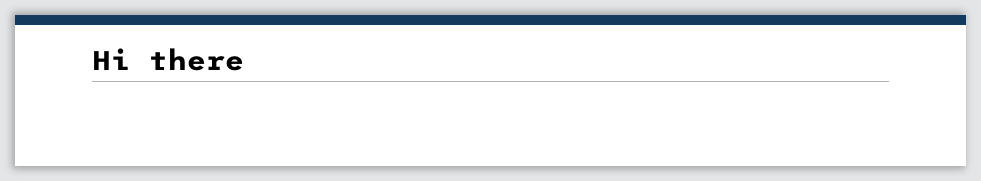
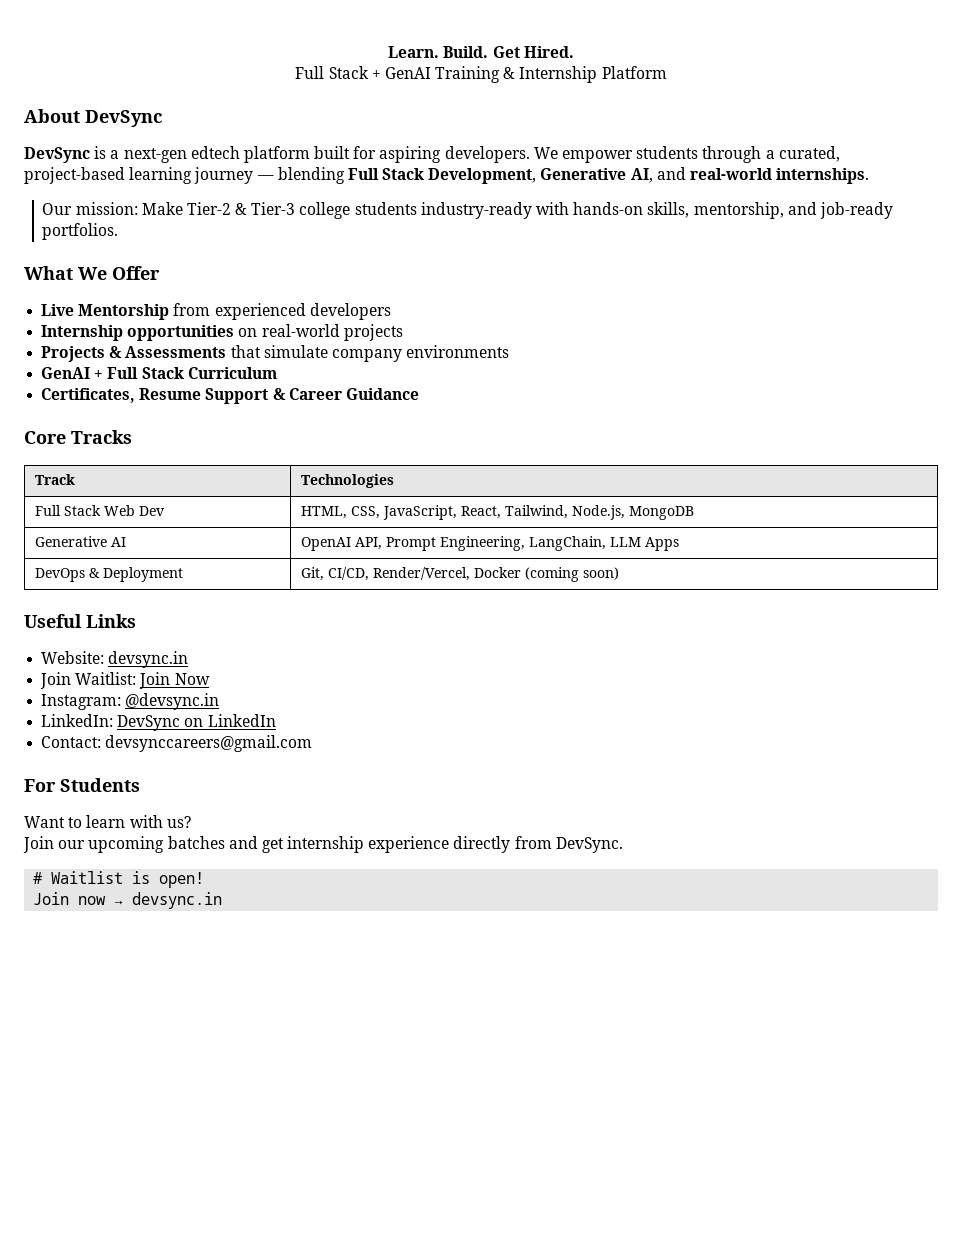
[92,48,244,71] Hi there -> [388,46,574,58] [295,66,667,83] [24,109,162,127] [24,146,840,163] [24,167,870,184] [42,202,893,219] [42,223,119,240] [24,266,160,280] [41,303,391,320] [41,324,403,341] [41,345,510,362] [41,367,277,379] [41,388,419,404] [24,430,132,444] [35,474,76,485] [301,474,395,488] [35,505,166,516] [301,505,695,520] [35,536,127,547] [301,536,680,551] [35,567,184,582] [301,567,620,582] [24,614,136,628] [41,651,189,668] [40,672,210,689] [41,693,220,710] [41,714,276,731] [41,735,313,752] [24,778,140,792] [24,815,191,828] [23,836,623,853] [33,871,205,888] [33,892,223,909] Learn. Build. Get Hired. // Full Stack + GenAI Training & Internship Platform // About DevSync // DevSync is a next-gen edtech platform built for aspiring developers. We empower students through a curated, project-based learning journey — blending Full Stack Development, Generative AI, and real-world internships. // Our mission: Make Tier-2 & Tier-3 college students industry-ready with hands-on skills, mentorship, and job-ready portfolios. // What We Offer // Live Mentorship from experienced developers // Internship opportunities on real-world projects // Projects & Assessments that simulate company environments // GenAI + Full Stack Curriculum // Certificates, Resume Support & Career Guidance // Core Tracks // Track | Technologies // Full Stack Web Dev | HTML, CSS, JavaScript, React, Tailwind, Node.js, MongoDB // Generative AI | OpenAI API, Prompt Engineering, LangChain, LLM Apps // DevOps & Deployment | Git, CI/CD, Render/Vercel, Docker (coming soon) // Useful Links // Website: devsync.in // Join Waitlist: Join Now // Instagram: @devsync.in // LinkedIn: DevSync on LinkedIn // Contact: devsynccareers@gmail.com // For Students // Want to learn with us? // Join our upcoming batches and get internship experience directly from DevSync. // # Waitlist is open! // Join now → devsync.in

